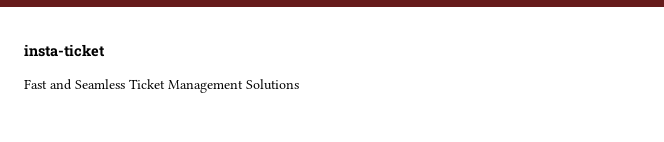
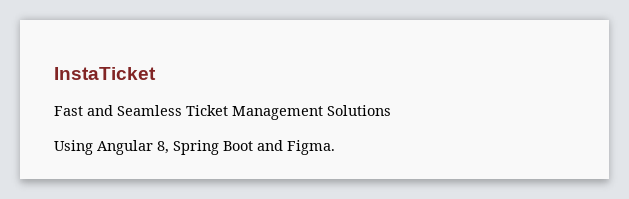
[24,44,105,57] insta-ticket -> [54,67,156,80] InstaTicket
(299, 84) none -> [54,140,335,155] // Using Angular 8, Spring Boot and Figma.

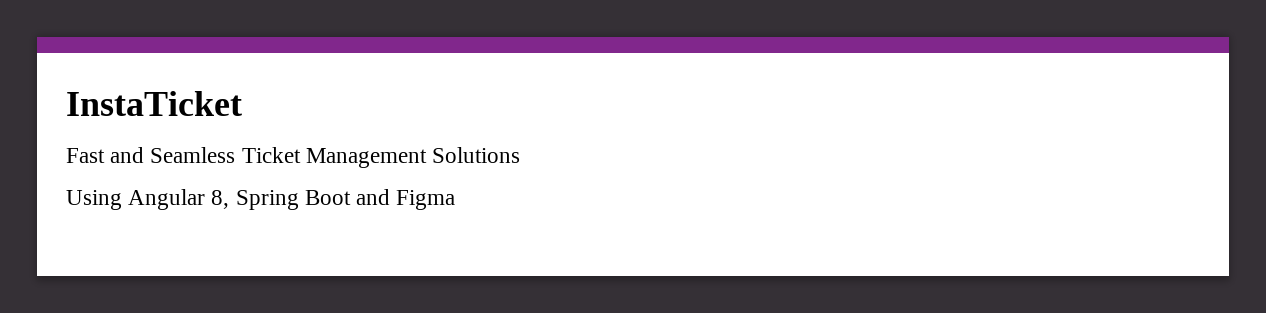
[287,140,335,155] Figma. -> [396,190,456,210] Figma

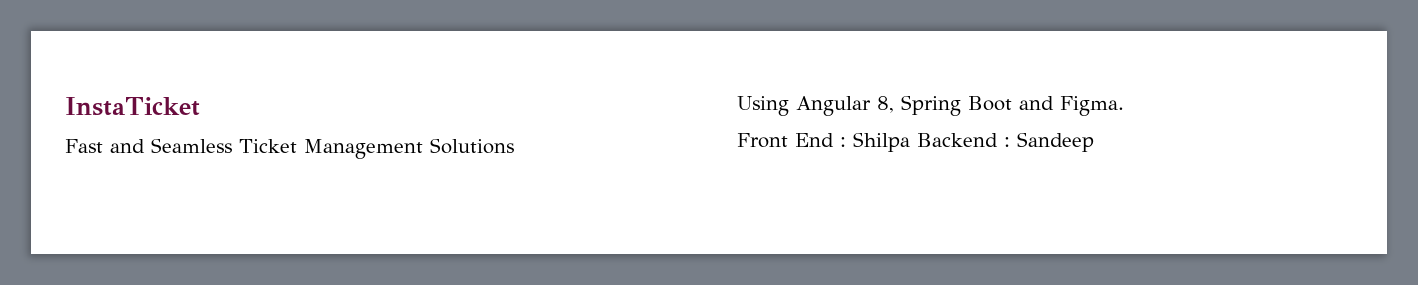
[396,190,456,210] Figma -> [1060,96,1124,116] [737,132,1094,152] Figma. // Front End : Shilpa Backend : Sandeep

